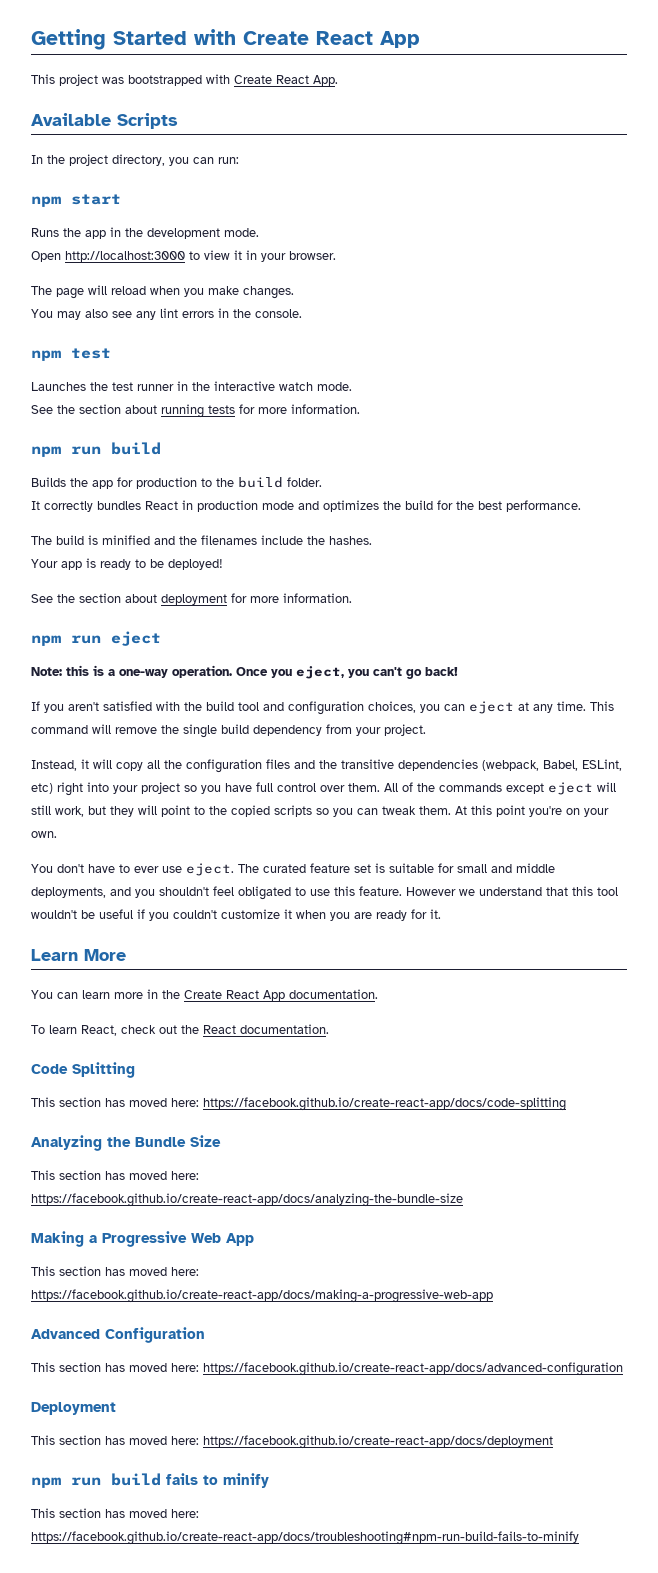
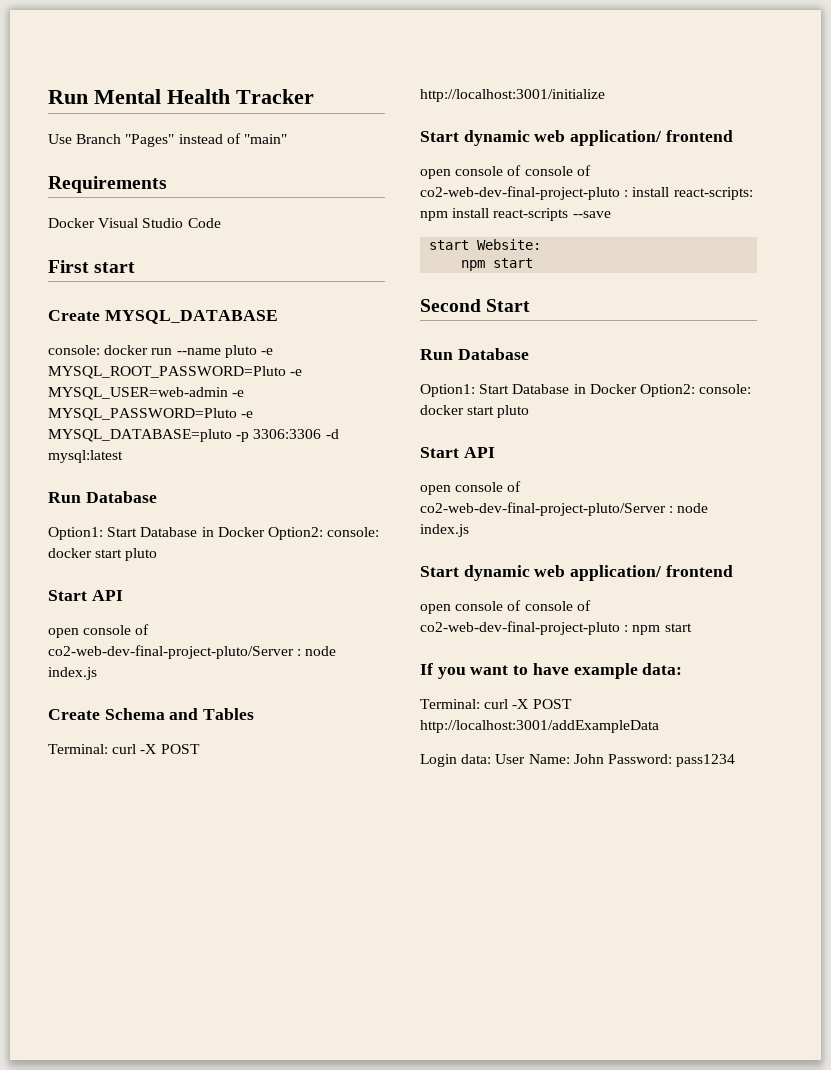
[31,29,420,50] [31,74,338,86] [31,113,178,129] [31,154,239,166] [31,194,121,207] [31,227,259,239] [31,250,336,262] [31,285,294,299] [31,308,302,320] [31,348,111,361] [31,381,352,391] [31,404,360,418] [31,442,161,457] [31,477,322,489] [31,500,581,512] [31,535,372,545] [31,558,223,570] [31,593,352,605] [31,631,161,646] [31,665,458,679] [31,701,614,715] [31,724,426,738] [31,759,622,773] [31,782,616,796] [31,805,609,817] [31,831,57,838] [31,863,555,876] [31,886,618,900] [31,909,441,921] [31,949,126,961] [31,989,378,1001] [31,1024,329,1036] [31,1062,135,1078] [31,1097,566,1111] [31,1135,221,1151] [31,1170,199,1180] [31,1193,463,1207] [31,1231,254,1247] [31,1266,199,1276] [31,1289,493,1303] [31,1327,205,1343] [31,1362,623,1376] [31,1402,116,1415] [31,1435,553,1449] [31,1473,269,1488] [31,1508,199,1518] [31,1531,579,1545] Getting Started with Create React App // This project was bootstrapped with Create React App. // Available Scripts // In the project directory, you can run: // npm start // Runs the app in the development mode. // Open http://localhost:3000 to view it in your browser. // The page will reload when you make changes. // You may also see any lint errors in the console. // npm test // Launches the test runner in the interactive watch mode. // See the section about running tests for more information. // npm run build // Builds the app for production to the build folder. // It correctly bundles React in production mode and optimizes the build for the best performance. // The build is minified and the filenames include the hashes. // Your app is ready to be deployed! // See the section about deployment for more information. // npm run eject // Note: this is a one-way operation. Once you eject, you can't go back! // If you aren't satisfied with the build tool and configuration choices, you can eject at any time. This command will remove the single build dependency from your project. // Instead, it will copy all the configuration files and the transitive dependencies (webpack, Babel, ESLint, etc) right into your project so you have full control over them. All of the commands except eject will still work, but they will point to the copied scripts so you can tweak them. At this point you're on your own. // You don't have to ever use eject. The curated feature set is suitable for small and middle deployments, and you shouldn't feel obligated to use this feature. However we understand that this tool wouldn't be useful if you couldn't customize it when you are ready for it. // Learn More // You can learn more in the Create React App documentation. // To learn React, check out the React documentation. // Code Splitting // This section has moved here: https://facebook.github.io/create-react-app/docs/code-splitting // Analyzing the Bundle Size // This section has moved here: https://facebook.github.io/create-react-app/docs/analyzing-the-bundle-size // Making a Progressive Web App // This section has moved here: https://facebook.github.io/create-react-app/docs/making-a-progressive-web-app // Advanced Configuration // This section has moved here: https://facebook.github.io/create-react-app/docs/advanced-configuration // Deployment // This section has moved here: https://facebook.github.io/create-react-app/docs/deployment // npm run build fails to minify // This section has moved here: https://facebook.github.io/create-react-app/docs/troubleshooting#npm-run-build-fails-to-minify -> [48,89,314,104] [48,133,287,147] [48,176,167,193] [48,218,221,228] [48,260,136,273] [48,310,278,324] [48,345,273,358] [48,366,303,379] [48,387,245,400] [48,408,254,421] [48,429,339,442] [48,450,123,463] [48,491,157,503] [48,527,380,540] [48,548,158,561] [48,590,123,601] [48,624,150,638] [48,645,337,659] [48,667,97,680] [48,708,255,720] [48,744,200,754] [420,89,605,102] [420,130,733,146] [420,165,591,179] [420,186,753,200] [420,208,611,221] [429,239,542,250] [461,258,534,271] [420,299,531,312] [420,348,529,360] [420,384,752,397] [420,405,530,418] [420,447,495,458] [420,481,522,495] [420,502,709,516] [420,524,469,537] [420,565,733,581] [420,600,591,614] [420,621,692,635] [420,663,683,679] [420,699,572,709] [420,720,659,733] [420,754,736,767] Run Mental Health Tracker // Use Branch "Pages" instead of "main" // Requirements // Docker Visual Studio Code // First start // Create MYSQL_DATABASE // console: docker run --name pluto -e MYSQL_ROOT_PASSWORD=Pluto -e MYSQL_USER=web-admin -e MYSQL_PASSWORD=Pluto -e MYSQL_DATABASE=pluto -p 3306:3306 -d mysql:latest // Run Database // Option1: Start Database in Docker Option2: console: docker start pluto // Start API // open console of co2-web-dev-final-project-pluto/Server : node index.js // Create Schema and Tables // Terminal: curl -X POST http://localhost:3001/initialize // Start dynamic web application/ frontend // open console of console of co2-web-dev-final-project-pluto : install react-scripts: npm install react-scripts --save // start Website: // npm start // Second Start // Run Database // Option1: Start Database in Docker Option2: console: docker start pluto // Start API // open console of co2-web-dev-final-project-pluto/Server : node index.js // Start dynamic web application/ frontend // open console of console of co2-web-dev-final-project-pluto : npm start // If you want to have example data: // Terminal: curl -X POST http://localhost:3001/addExampleData // Login data: User Name: John Password: pass1234

